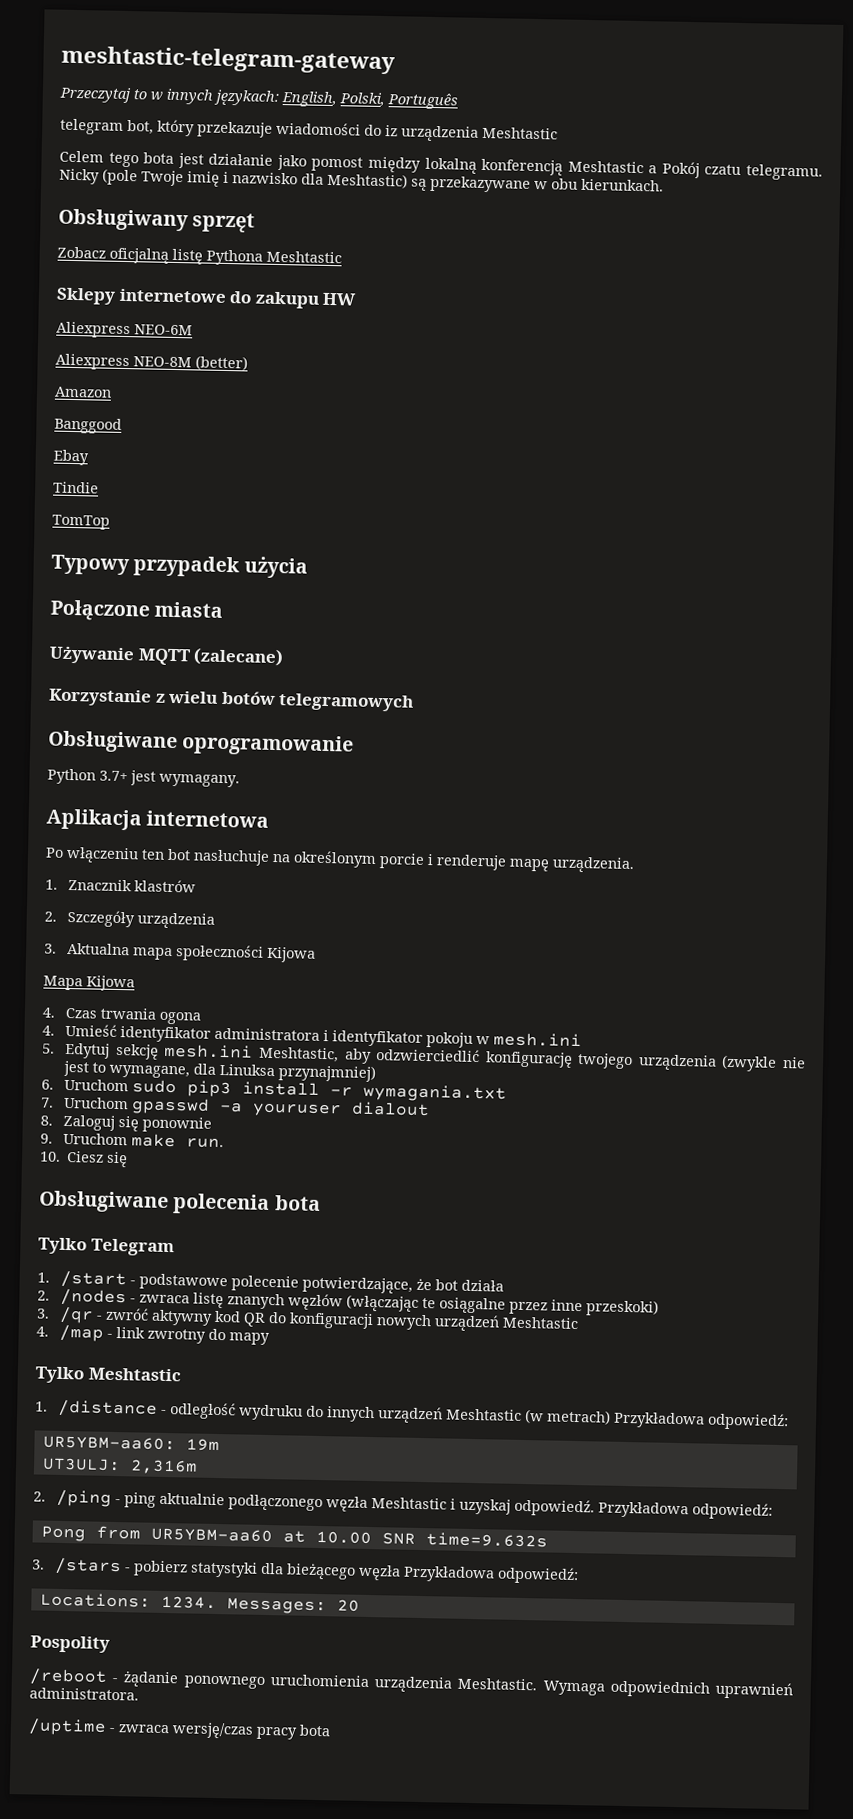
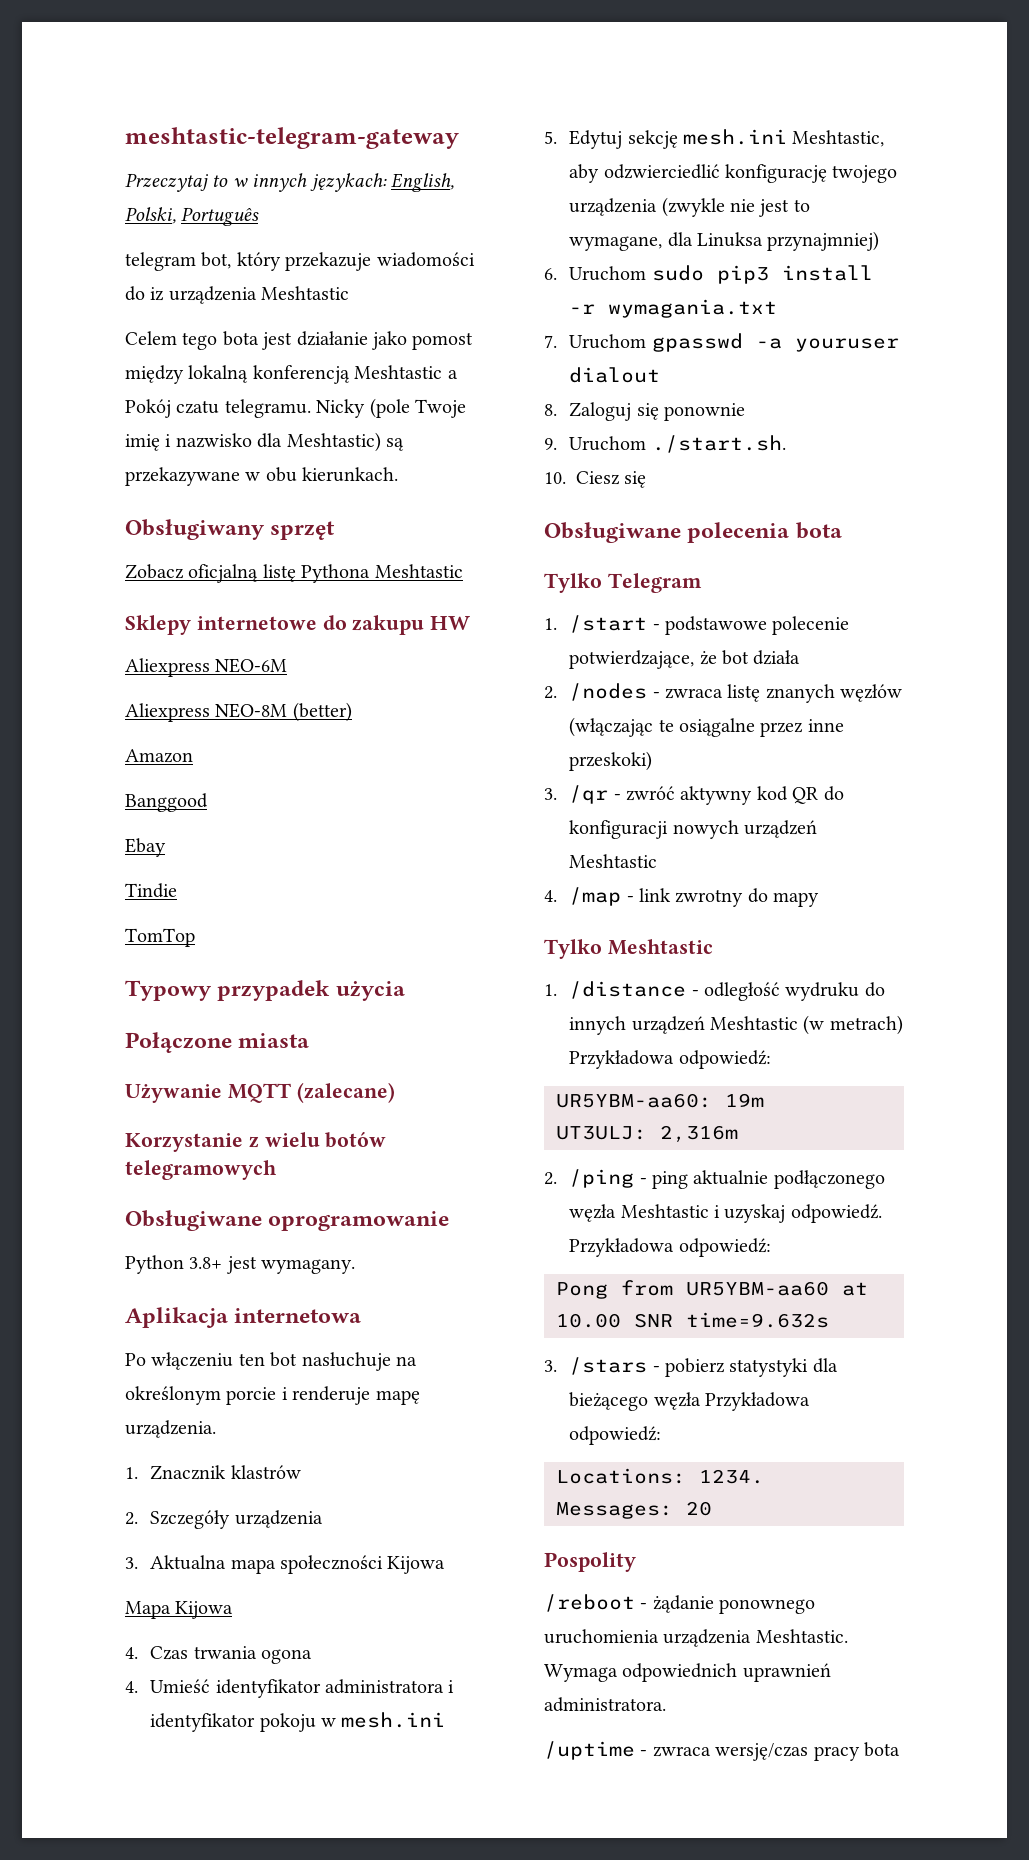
[99,770,128,782] 3.7+ -> [189,1257,223,1269] 3.8+
[131,1133,225,1149] make run. -> [651,435,786,453] ./start.sh.

